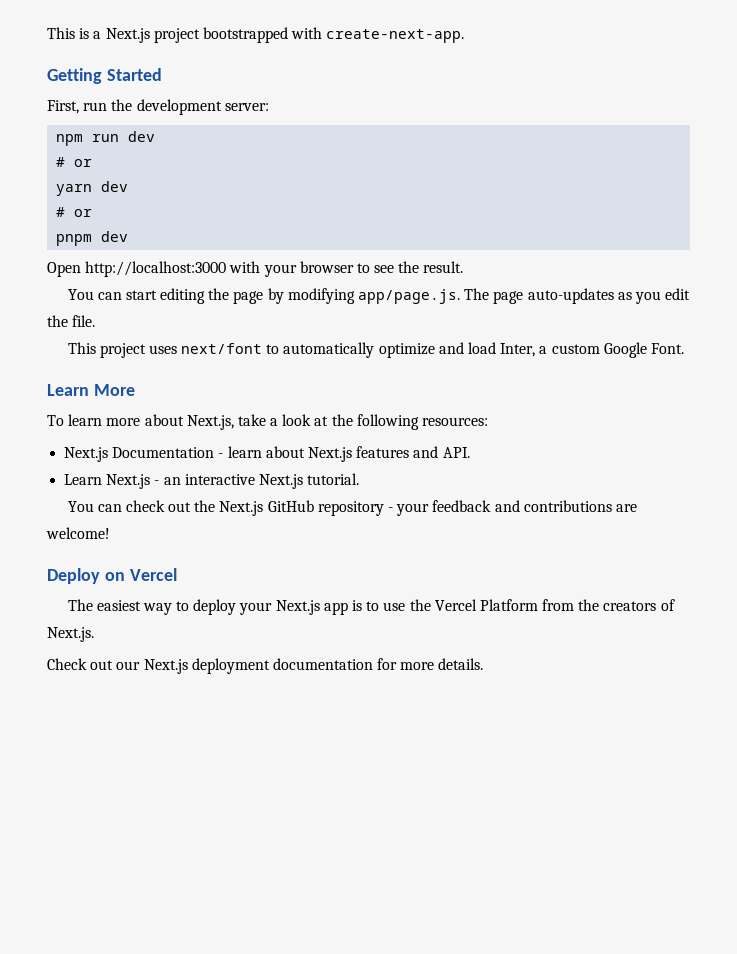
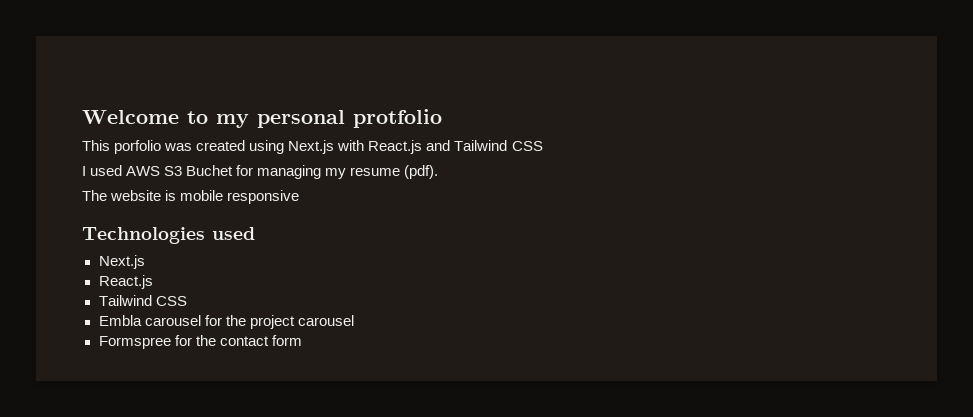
[47,27,465,43] [47,68,162,84] [47,99,269,115] [56,131,156,146] [56,157,93,167] [56,181,129,196] [56,207,93,217] [56,231,129,246] [47,261,464,277] [67,288,691,304] [47,315,96,327] [67,342,684,358] [47,384,135,396] [47,414,489,430] [64,446,470,462] [64,473,360,489] [67,500,637,516] [46,527,110,539] [47,568,177,584] [67,599,675,615] [47,627,94,642] [47,658,484,674] This is a Next.js project bootstrapped with create-next-app. // Getting Started // First, run the development server: // npm run dev // # or // yarn dev // # or // pnpm dev // Open http://localhost:3000 with your browser to see the result. // You can start editing the page by modifying app/page.js. The page auto-updates as you edit the file. // This project uses next/font to automatically optimize and load Inter, a custom Google Font. // Learn More // To learn more about Next.js, take a look at the following resources: // Next.js Documentation - learn about Next.js features and API. // Learn Next.js - an interactive Next.js tutorial. // You can check out the Next.js GitHub repository - your feedback and contributions are welcome! // Deploy on Vercel // The easiest way to deploy your Next.js app is to use the Vercel Platform from the creators of Next.js. // Check out our Next.js deployment documentation for more details. -> [82,109,442,128] [82,140,543,154] [82,165,439,179] [82,190,300,204] [82,227,255,244] [98,255,145,269] [98,275,153,289] [98,295,187,306] [98,315,354,329] [98,335,302,349] Welcome to my personal protfolio // This porfolio was created using Next.js with React.js and Tailwind CSS // I used AWS S3 Buchet for managing my resume (pdf). // The website is mobile responsive // Technologies used // Next.js // React.js // Tailwind CSS // Embla carousel for the project carousel // Formspree for the contact form

